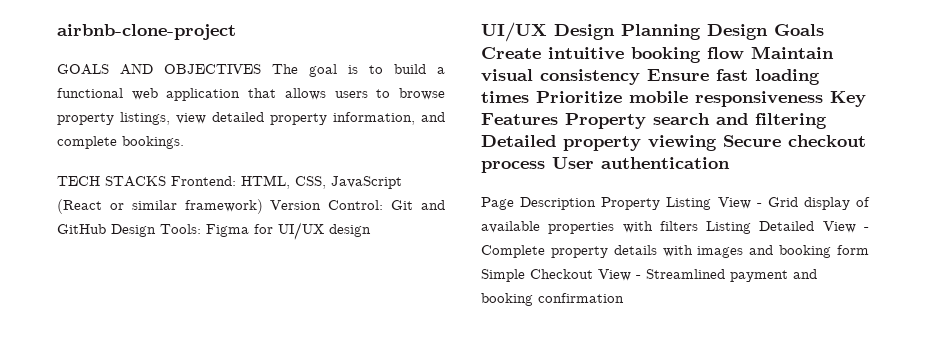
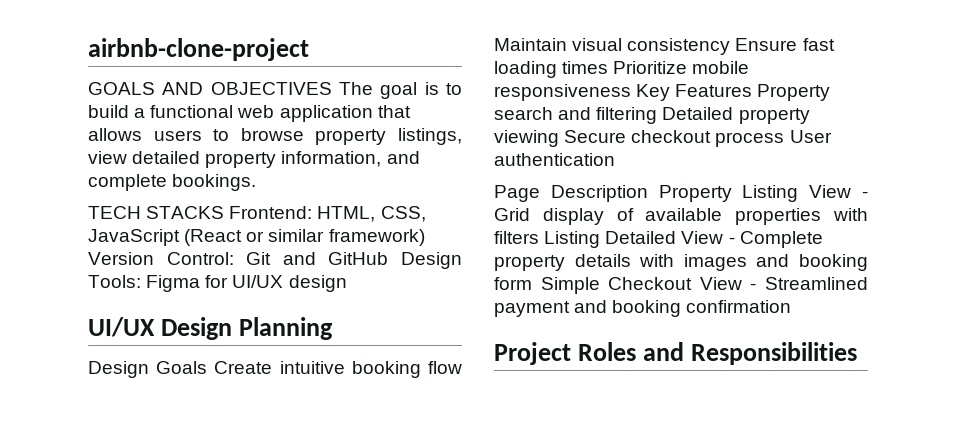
(701, 32) none -> (333, 328) //
(624, 298) none -> [494,342,857,365] // Project Roles and Responsibilities

